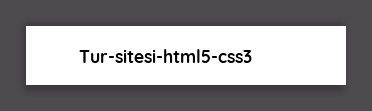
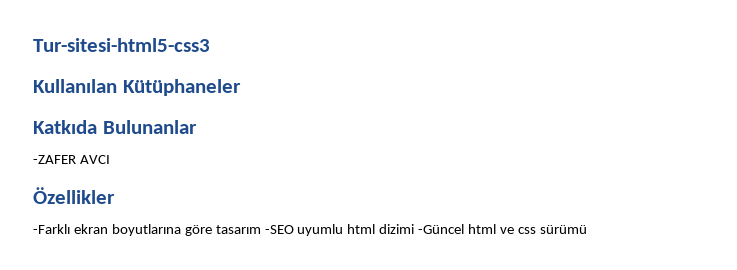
(252, 56) none -> [33,79,241,96] [33,120,197,134] [33,155,110,164] [33,187,115,204] [33,224,587,236] // Kullanılan Kütüphaneler // Katkıda Bulunanlar // -ZAFER AVCI // Özellikler // -Farklı ekran boyutlarına göre tasarım -SEO uyumlu html dizimi -Güncel html ve css sürümü

